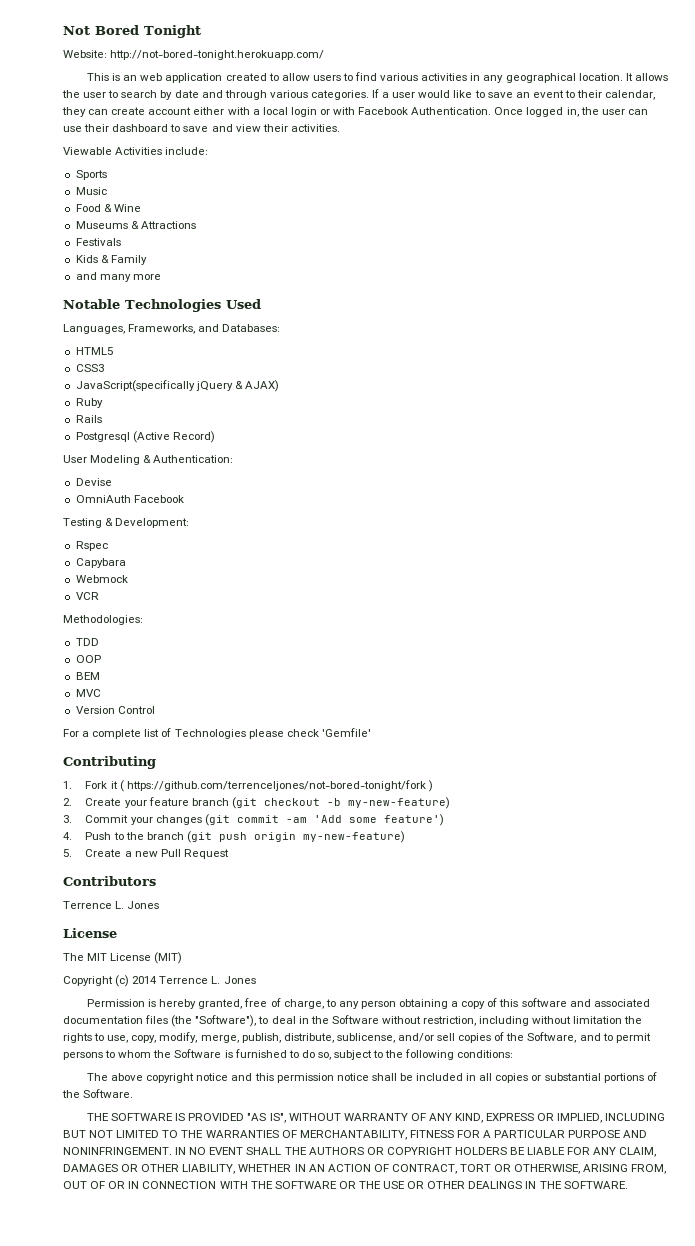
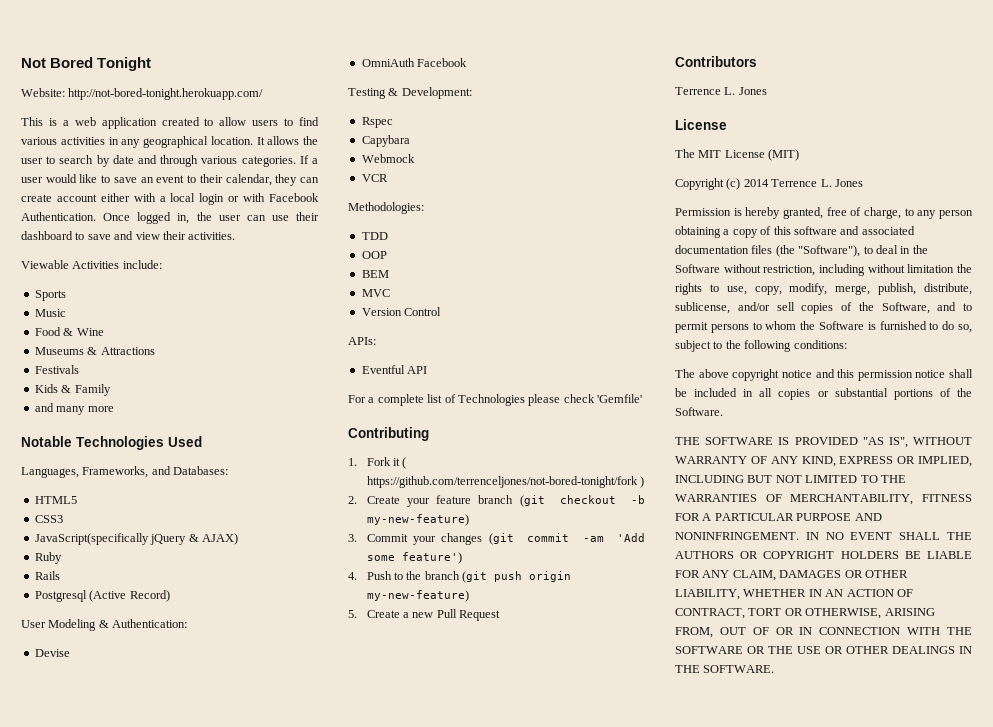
[123,75,138,81] an -> [62,120,69,126] a
(155, 710) none -> [348,337,376,345] [361,365,428,374] // APIs: // Eventful API

